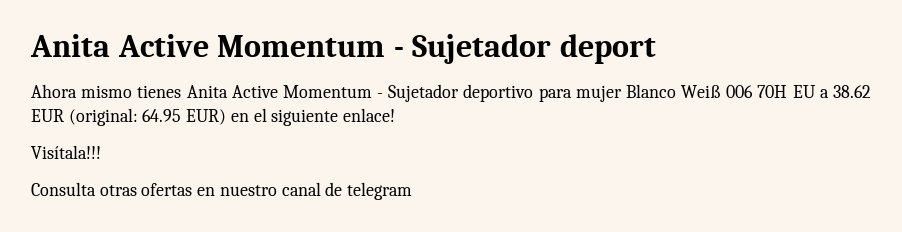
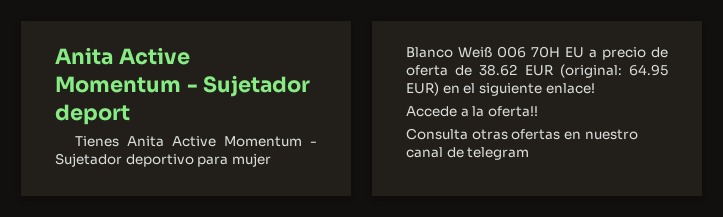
[31,84,182,98] Ahora mismo tienes -> [74,136,119,147] Tienes
(829, 93) none -> [602,47,668,60] [406,65,473,76] precio de oferta de
[31,145,101,159] Visítala!!! -> [406,106,538,117] Accede a la oferta!!

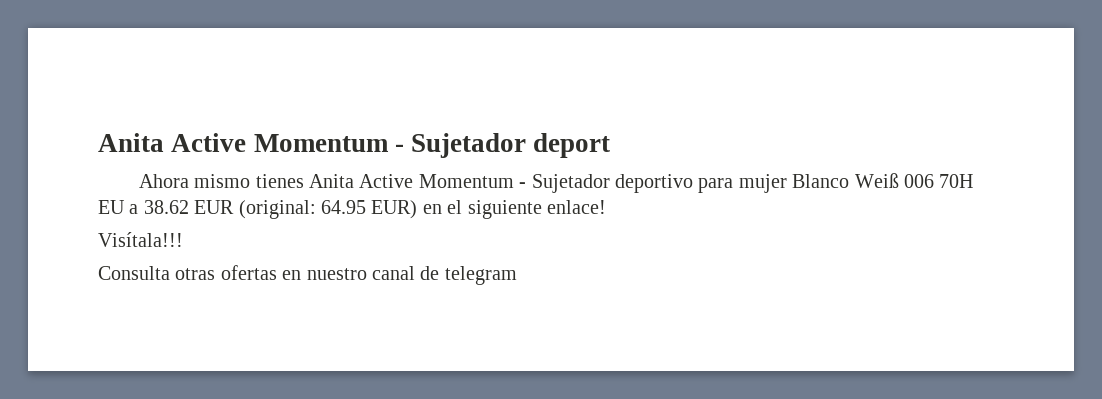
[74,136,119,147] Tienes -> [138,174,304,188] Ahora mismo tienes
[602,47,668,60] [406,65,473,76] precio de oferta de -> (139, 209) none
[406,106,538,117] Accede a la oferta!! -> [98,232,183,247] Visítala!!!

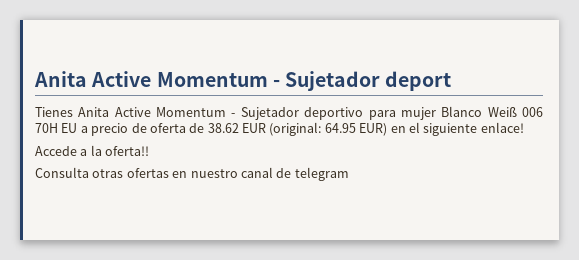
[138,174,304,188] Ahora mismo tienes -> [35,107,73,117] Tienes
(139, 209) none -> [91,123,205,136] precio de oferta de
[98,232,183,247] Visítala!!! -> [35,145,150,156] Accede a la oferta!!

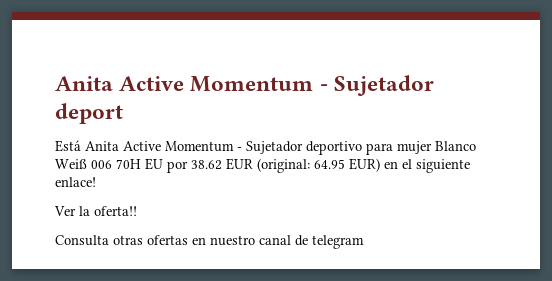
[35,107,73,117] Tienes -> [55,140,81,152] Está
[80,123,205,136] a precio de oferta de -> [167,161,188,173] por
[35,146,88,156] Accede a -> [54,206,76,216] Ver

